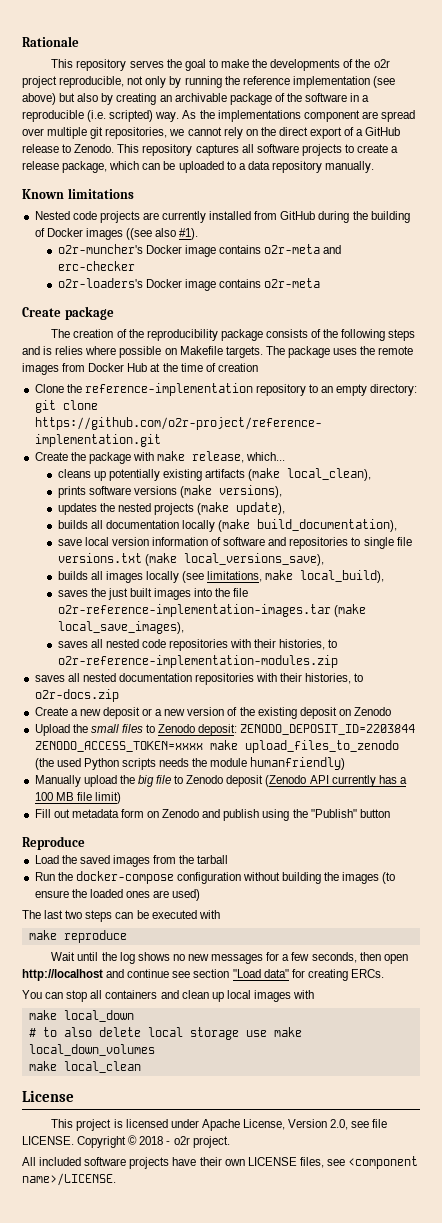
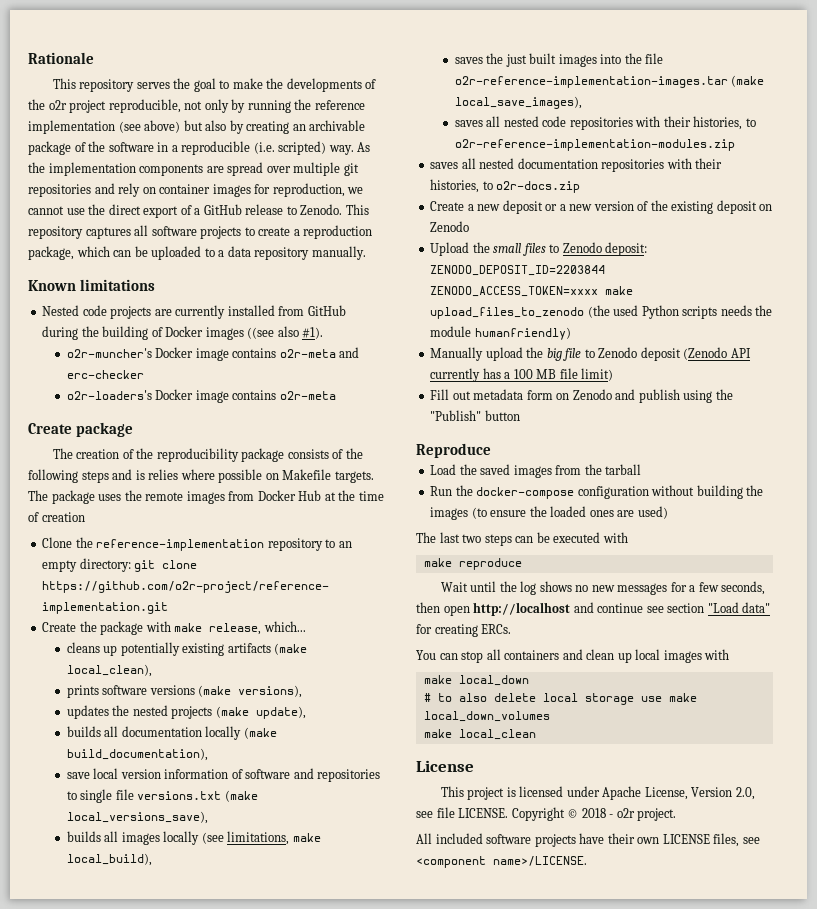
[217,110,360,122] implementations component -> [48,162,204,176] implementation components
[105,127,258,139] repositories, we cannot rely on -> [28,183,364,197] [28,206,85,215] repositories and rely on container images for reproduction, we cannot use
[22,161,59,170] release -> [303,225,373,239] reproduction

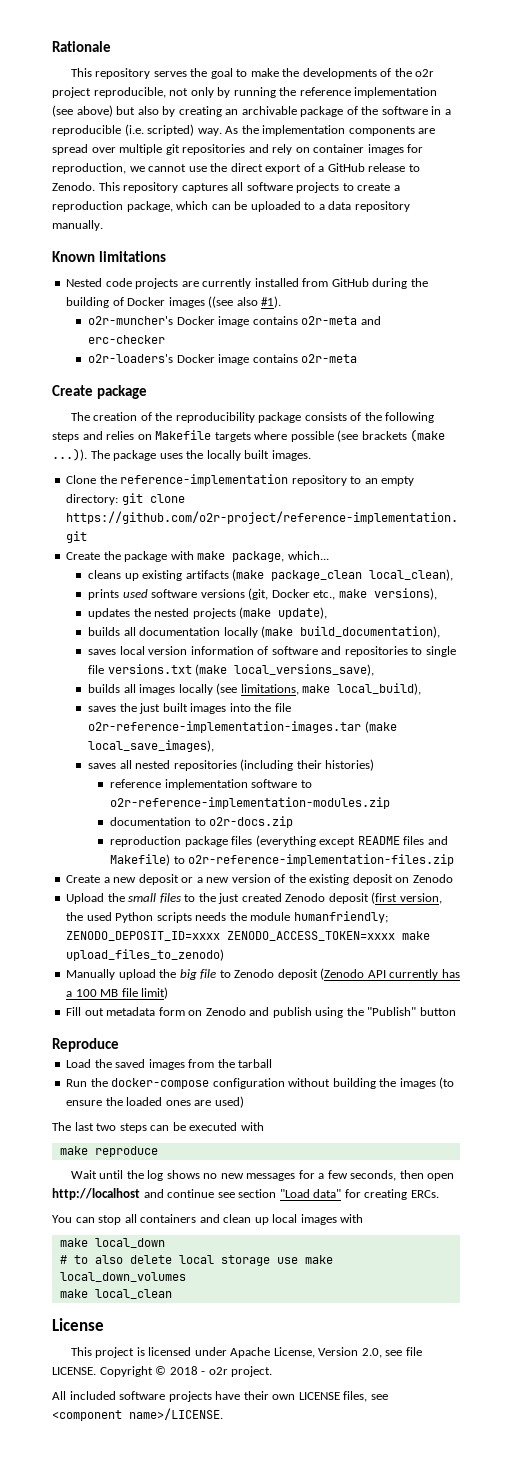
[135,469,374,483] [28,490,384,504] [28,512,85,522] is relies where possible on Makefile targets. The package uses the remote images from Docker Hub at the time of creation -> [106,429,446,442] [52,448,311,461] relies on Makefile targets where possible (see brackets (make ...)). The package uses the locally built images.
[209,623,262,635] release, -> [232,551,285,562] package,
[120,642,180,656] potentially -> (139, 577) none
(308, 649) none -> [271,570,363,581] package_clean
(99, 691) none -> [122,589,148,598] used
[198,685,232,697] (make -> [248,588,367,600] (git, Docker etc., make
[66,772,90,779] save -> [88,649,117,655] saves
[542,116,756,130] [454,139,735,151] [430,158,723,172] [430,179,581,193] code repositories with their histories, to o2r-reference-implementation-modules.zip // saves all nested documentation repositories with their histories, to o2r-docs.zip -> [173,759,375,771] [110,779,312,790] [110,797,391,809] [110,816,294,828] [110,835,448,847] [110,854,455,866] repositories (including their histories) // reference implementation software to o2r-reference-implementation-modules.zip // documentation to o2r-docs.zip // reproduction package files (everything except README files and Makefile) to o2r-reference-implementation-files.zip
[562,242,648,256] [430,265,606,276] [430,286,634,297] [430,305,610,319] Zenodo deposit: ZENODO_DEPOSIT_ID=2203844 ZENODO_ACCESS_TOKEN=xxxx make upload_files_to_zenodo (the -> [198,892,442,904] [66,912,84,921] the just created Zenodo deposit (first version, the
[474,327,571,340] humanfriendly) -> [293,911,388,923] [66,931,431,941] [66,949,225,961] humanfriendly; ZENODO_DEPOSIT_ID=xxxx ZENODO_ACCESS_TOKEN=xxxx make upload_files_to_zenodo)

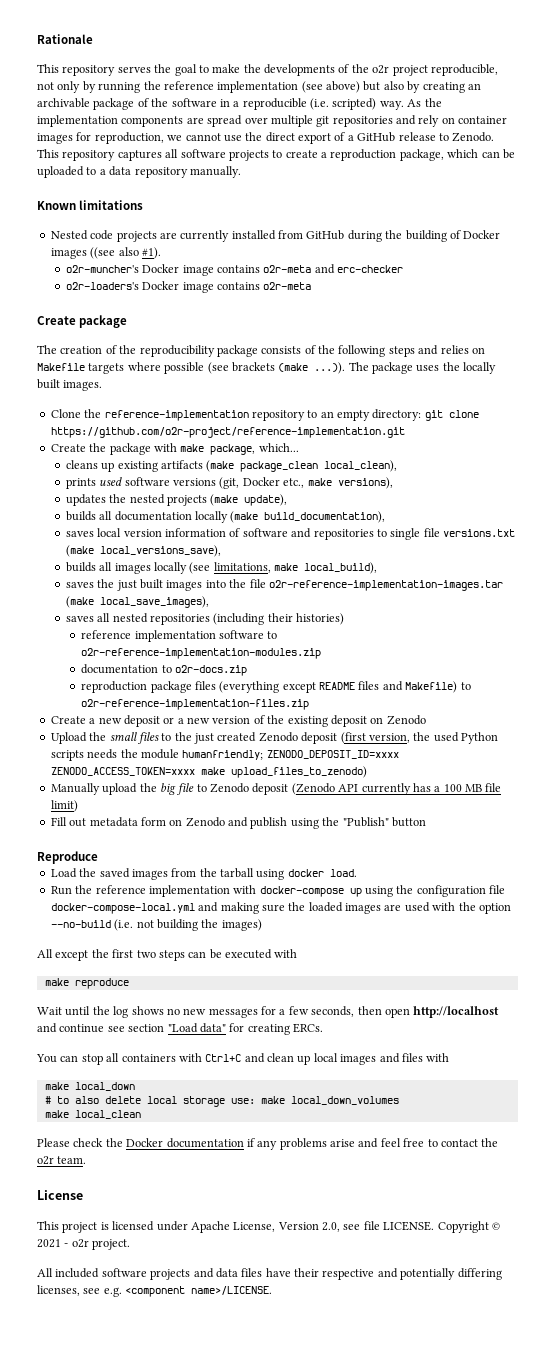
(273, 1063) none -> [256,869,357,880] using docker load.
[111,1077,455,1089] [66,1096,244,1108] [52,1122,94,1131] docker-compose configuration without building the images (to ensure the loaded ones are used) // The last -> [95,885,506,897] [50,902,511,914] [50,919,262,931] [37,949,134,961] reference implementation with docker-compose up using the configuration file docker-compose-local.yml and making sure the loaded images are used with the option --no-build (i.e. not building the images) // All except the first
(197, 1218) none -> [178,1053,242,1062] with Ctrl+C
(337, 1219) none -> [379,1053,423,1063] and files
[276,1257,298,1264] use -> [230,1098,255,1104] use:
(172, 1294) none -> [37,1138,499,1150] [37,1156,87,1165] // Please check the Docker documentation if any problems arise and feel free to contact the o2r team.
[169,1366,198,1375] 2018 -> [37,1239,61,1248] 2021
[215,1391,388,1402] have their own LICENSE files, see -> [193,1268,502,1280] [37,1285,122,1297] and data files have their respective and potentially differing licenses, see e.g.

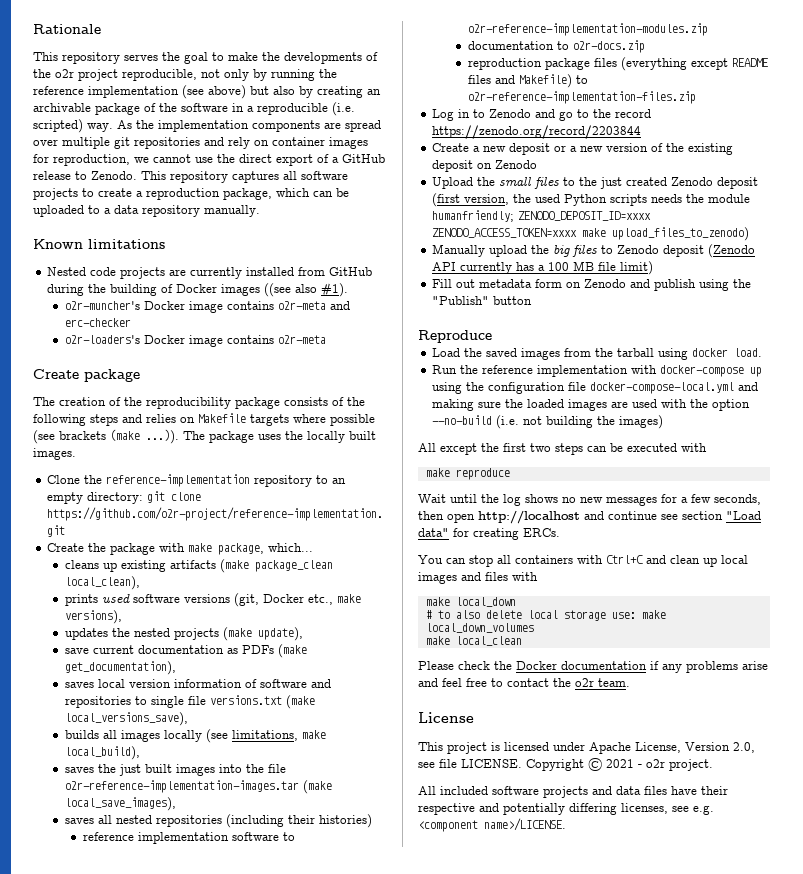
[65,511,386,523] builds all documentation locally (make build_documentation), -> [65,644,308,658] [65,661,177,675] save current documentation as PDFs (make get_documentation),
(310, 704) none -> [432,109,652,121] [432,125,642,139] // Log in to Zenodo and go to the record https://zenodo.org/record/2203844
[177,783,195,795] file -> [572,245,598,257] files

